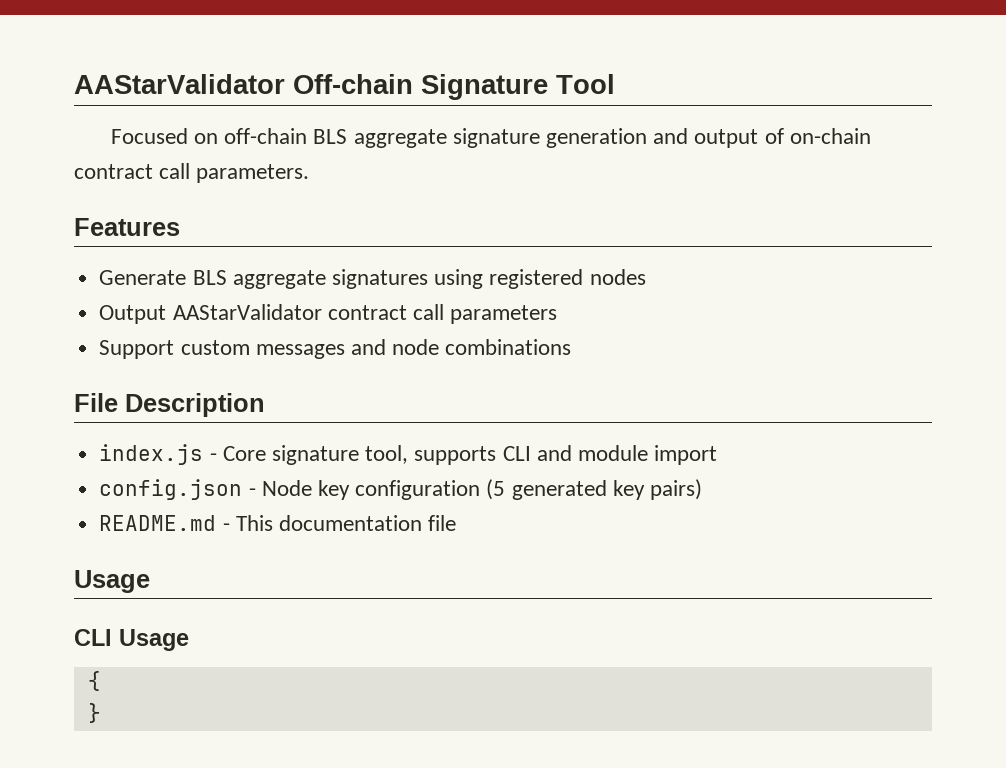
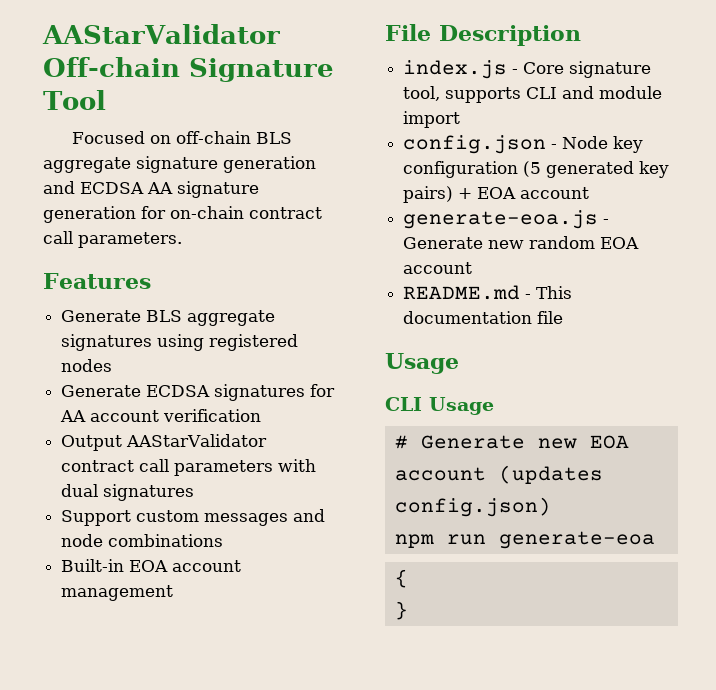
[694,128,784,148] output of -> [80,181,259,198] [43,206,166,223] ECDSA AA signature generation for
(646, 277) none -> [61,384,336,401] [60,409,262,422] // Generate ECDSA signatures for AA account verification
(558, 314) none -> [278,459,317,472] [61,484,195,501] with dual signatures
(572, 347) none -> [61,559,242,572] [61,585,174,601] // Built-in EOA account management
(702, 489) none -> [458,187,590,199] [403,210,610,229] [403,236,640,249] [403,262,473,274] + EOA account // generate-eoa.js - Generate new random EOA account
(189, 640) none -> [394,435,629,449] [394,465,603,484] [394,497,551,517] [394,531,655,549] // # Generate new EOA account (updates config.json) // npm run generate-eoa

